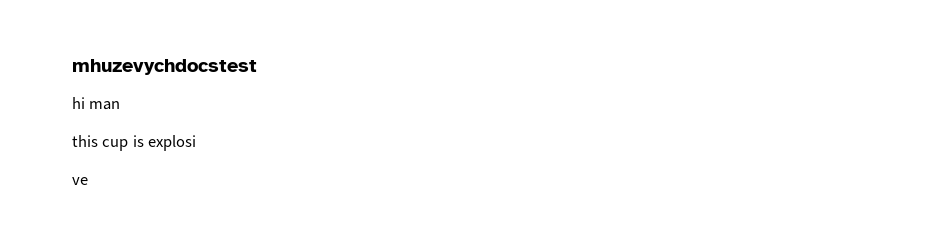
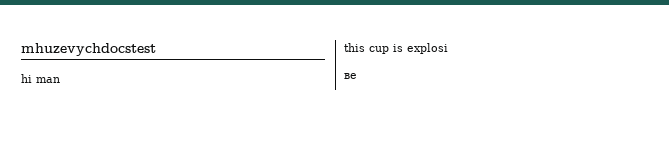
[72,177,88,185] ve -> [344,73,357,79] ве

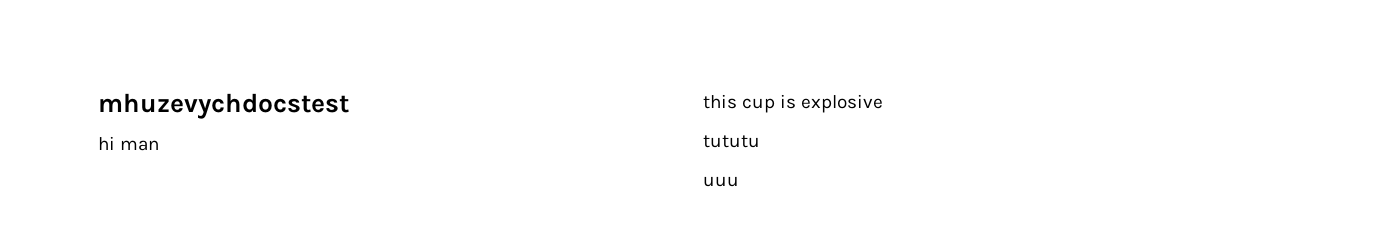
[407,43,448,54] [344,73,357,79] explosi // ве -> [801,94,884,113] [703,135,760,148] [703,176,739,187] explosive // tututu // uuu

